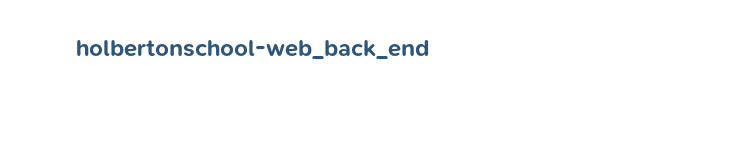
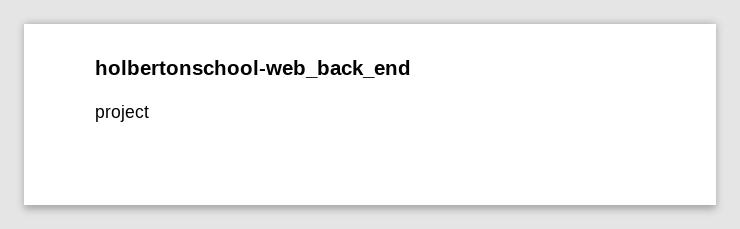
(430, 50) none -> [95,105,149,122] // project

